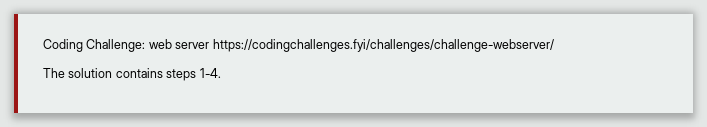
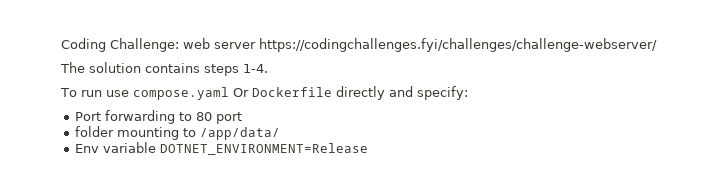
(221, 73) none -> [60,86,468,100] [74,110,242,124] [74,126,280,140] [74,142,368,155] // To run use compose.yaml Or Dockerfile directly and specify: // Port forwarding to 80 port // folder mounting to /app/data/ // Env variable DOTNET_ENVIRONMENT=Release

